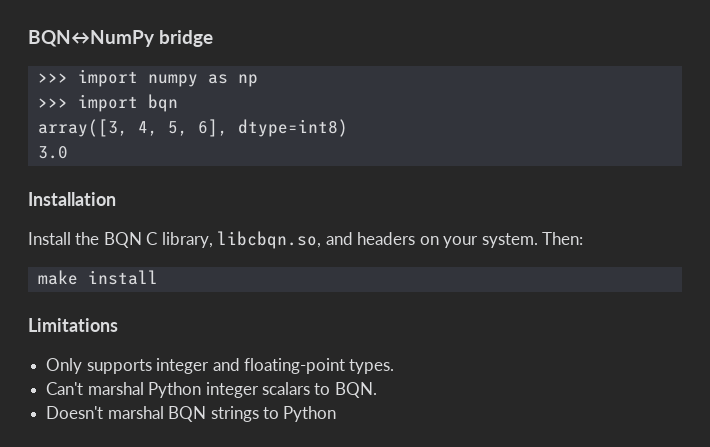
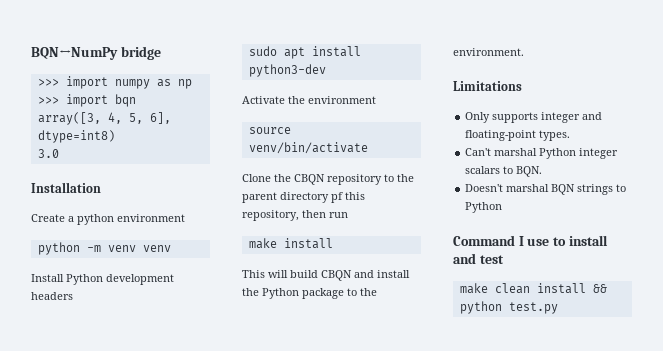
[28,231,584,249] [37,270,158,285] Install the BQN C library, libcbqn.so, and headers on your system. Then: // make install -> [31,214,185,225] [37,242,171,255] [31,274,174,285] [31,292,73,300] [248,46,361,59] [248,64,326,77] [242,96,376,104] [248,127,291,134] [248,142,368,154] [242,174,414,185] [242,192,365,203] [242,210,348,221] [248,238,333,249] [242,270,410,281] [242,288,377,299] [453,48,524,56] Create a python environment // python -m venv venv // Install Python development headers // sudo apt install python3-dev // Activate the environment // source venv/bin/activate // Clone the CBQN repository to the parent directory pf this repository, then run // make install // This will build CBQN and install the Python package to the environment.
(337, 414) none -> [453,235,608,246] [453,253,504,264] [459,283,607,294] [459,301,558,314] // Command I use to install and test // make clean install && python test.py

